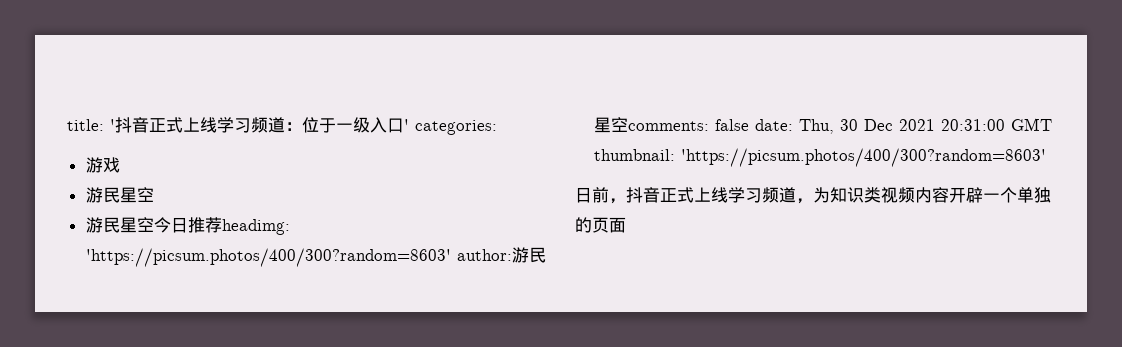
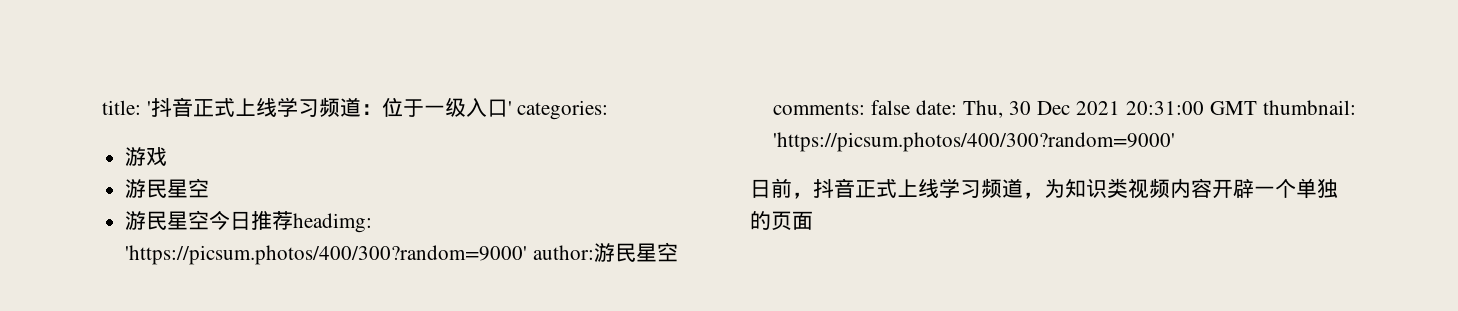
[85,248,451,267] 'https://picsum.photos/400/300?random=8603' -> [125,245,528,265] 'https://picsum.photos/400/300?random=9000'
[680,148,1046,167] 'https://picsum.photos/400/300?random=8603' -> [773,132,1176,152] 'https://picsum.photos/400/300?random=9000'

